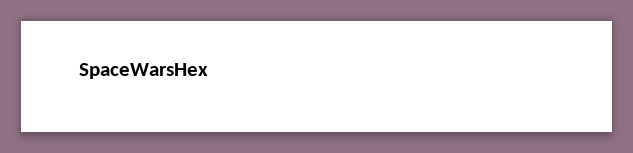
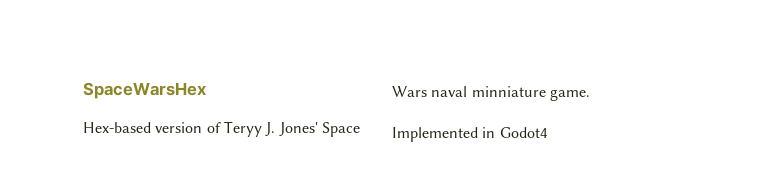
(208, 71) none -> [83,121,360,137] [392,86,590,101] [392,127,548,142] // Hex-based version of Teryy J. Jones' Space Wars naval minniature game. // Implemented in Godot4

